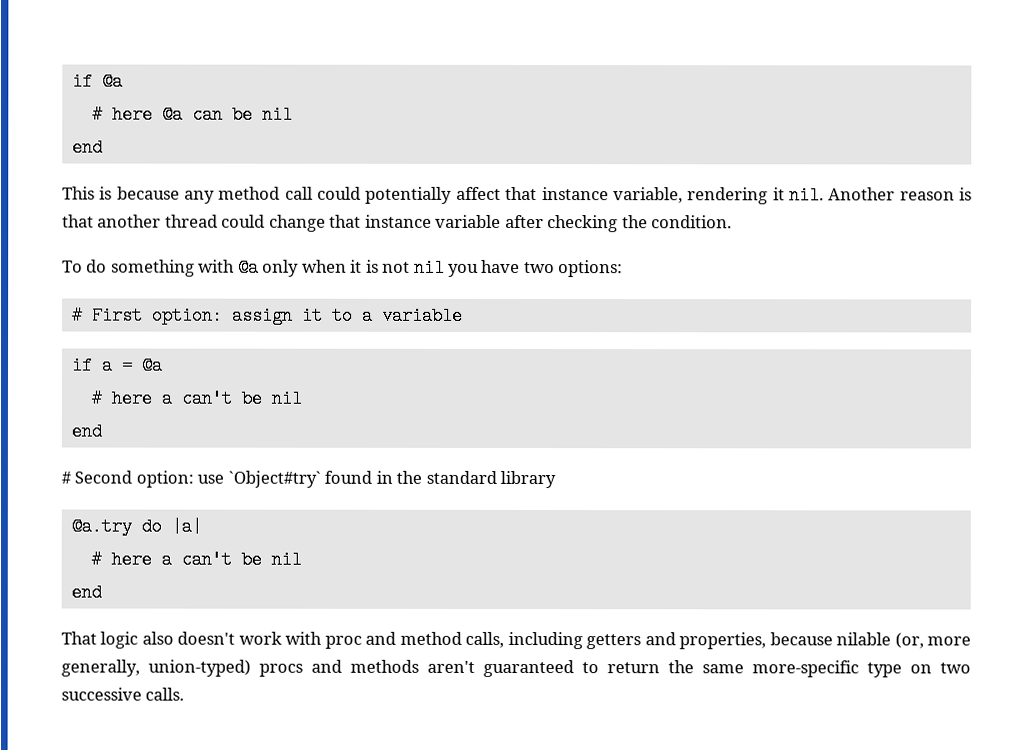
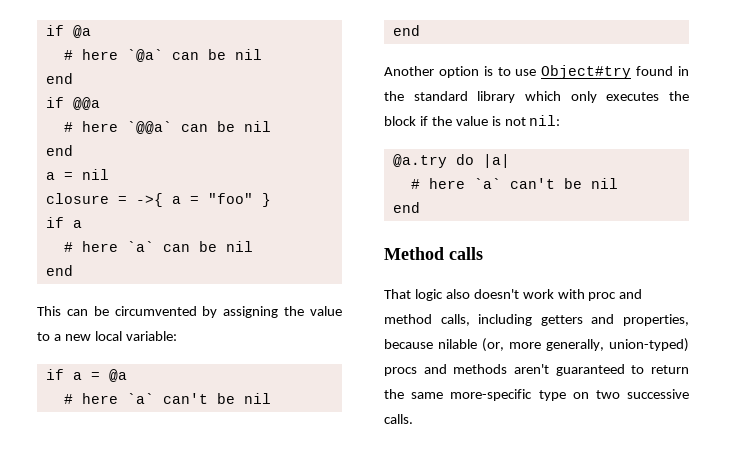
[161,105,183,124] @a -> [126,49,262,62] [45,73,73,84] [45,97,100,110] [63,121,271,134] [45,145,73,156] [45,169,109,180] [45,193,271,207] [45,217,82,228] [63,241,154,252] `@a` can be nil // end // if @@a // # here `@@a` can be nil // end // a = nil // closure = ->{ a = "foo" } // if a // # here `a`
[99,186,973,205] [62,214,733,233] [62,258,624,278] [71,306,463,325] is because any method call could potentially affect that instance variable, rendering it nil. Another reason is that another thread could change that instance variable after checking the condition. // To do something with @a only when it is not nil you have two options: // # First option: assign it to a variable -> [66,306,342,318] [37,331,177,341] can be circumvented by assigning the value to a new local variable:
[160,389,302,408] [70,422,102,441] [61,470,321,488] a can't be nil // end // # Second option: use `Object#try` -> [126,393,271,404] [392,25,420,36] [384,65,632,79] `a` can't be nil // end // Another option is to use Object#try
(557, 479) none -> [525,91,689,103] [384,115,561,126] which only executes the block if the value is not nil:
[160,550,302,569] [70,583,102,602] a can't be nil // end -> [473,178,618,189] [392,202,420,213] [384,247,483,260] `a` can't be nil // end // Method calls

